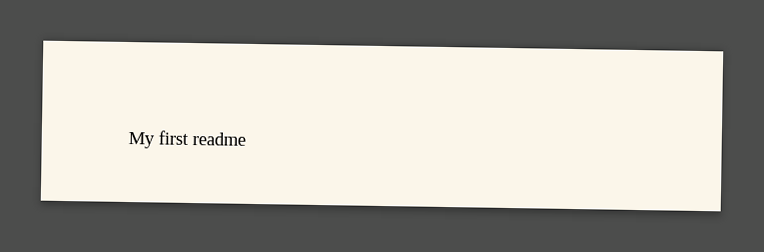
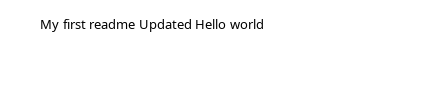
(246, 139) none -> [138,19,264,32] Updated Hello world

